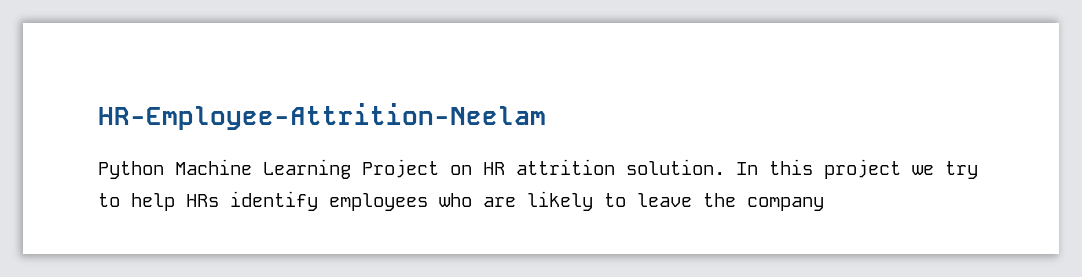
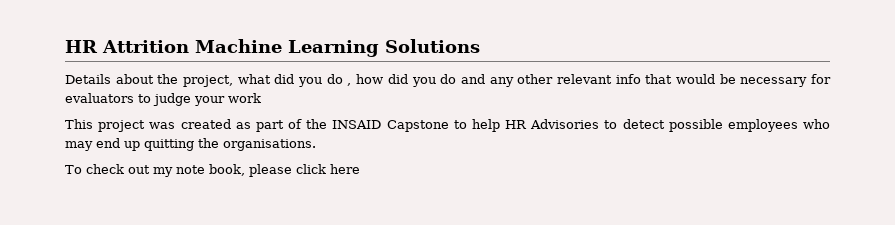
[98,103,546,130] [98,159,978,179] [98,191,824,211] HR-Employee-Attrition-Neelam // Python Machine Learning Project on HR attrition solution. In this project we try to help HRs identify employees who are likely to leave the company -> [65,39,480,57] [65,74,831,87] [65,93,261,106] [65,119,830,132] [65,138,316,151] [65,164,360,177] HR Attrition Machine Learning Solutions // Details about the project, what did you do , how did you do and any other relevant info that would be necessary for evaluators to judge your work // This project was created as part of the INSAID Capstone to help HR Advisories to detect possible employees who may end up quitting the organisations. // To check out my note book, please click here

